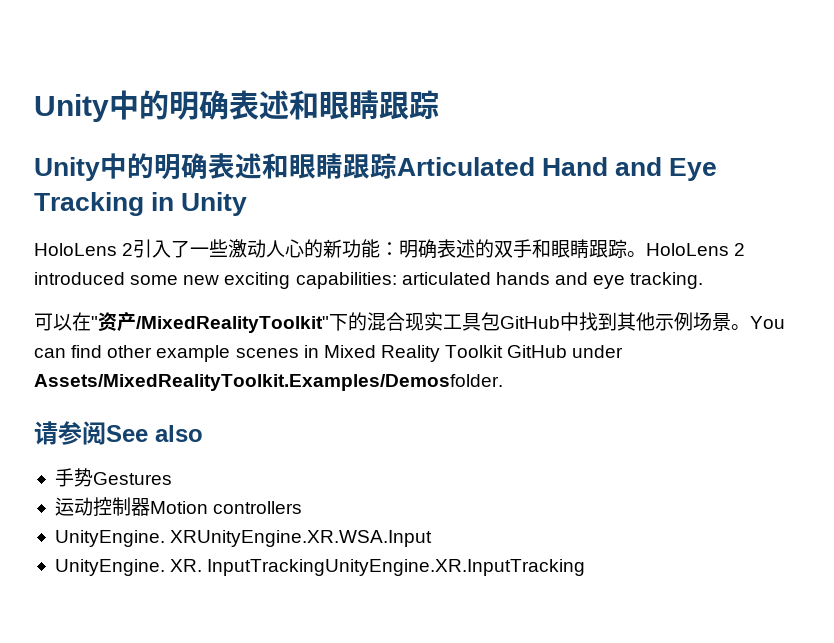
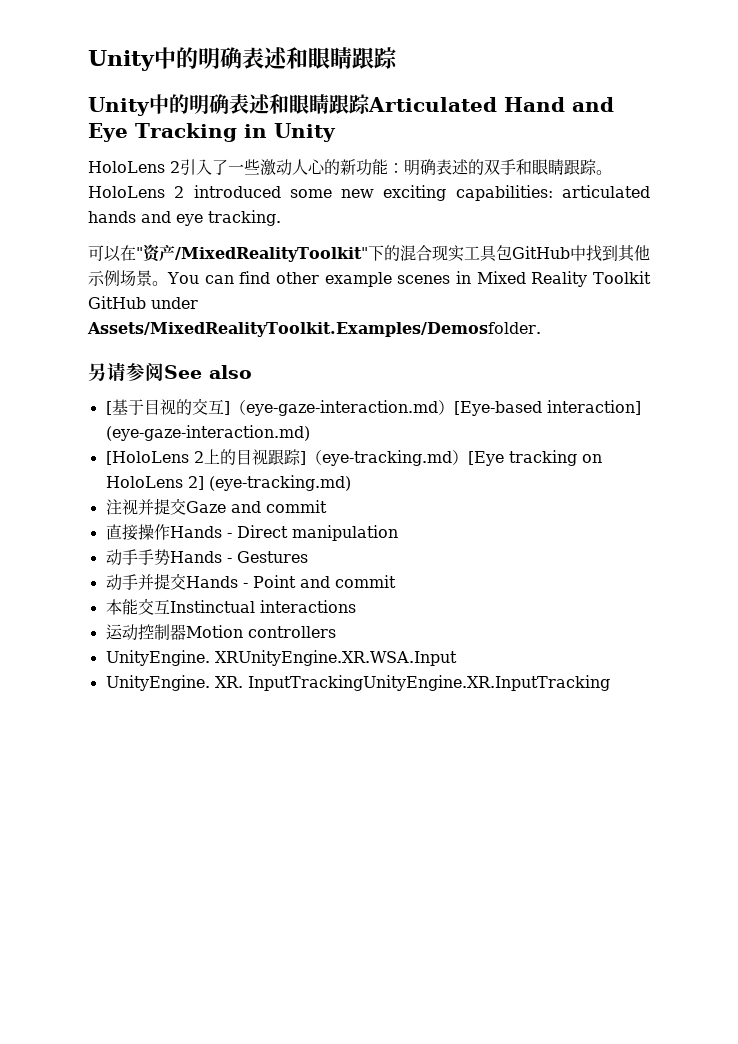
(503, 382) none -> [88,363,107,381] 另
[54,468,172,487] 手势Gestures -> [105,398,641,416] [105,425,310,441] [105,449,602,466] [105,475,351,491] [105,498,327,515] [105,524,398,541] [105,549,308,566] [105,573,396,591] [105,598,356,615] [基于目视的交互]（eye-gaze-interaction.md）[Eye-based interaction] (eye-gaze-interaction.md) // [HoloLens 2上的目视跟踪]（eye-tracking.md）[Eye tracking on HoloLens 2] (eye-tracking.md) // 注视并提交Gaze and commit // 直接操作Hands - Direct manipulation // 动手手势Hands - Gestures // 动手并提交Hands - Point and commit // 本能交互Instinctual interactions

